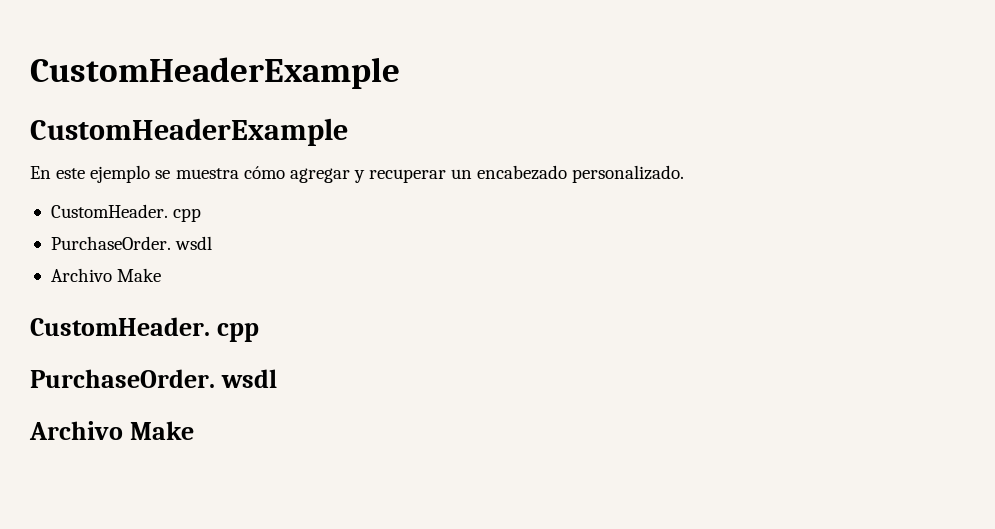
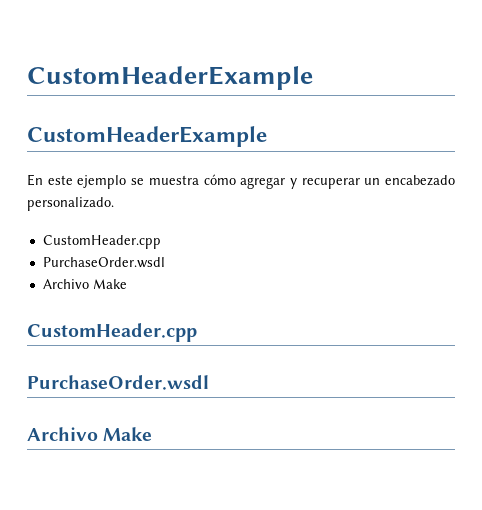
[50,204,202,222] [50,236,213,250] [50,268,162,282] [30,317,259,342] [30,369,277,388] CustomHeader. cpp // PurchaseOrder. wsdl // Archivo Make // CustomHeader. cpp // PurchaseOrder. wsdl -> [42,235,161,249] [42,257,165,268] [42,279,127,289] [27,323,197,342] [27,375,209,390] CustomHeader.cpp // PurchaseOrder.wsdl // Archivo Make // CustomHeader.cpp // PurchaseOrder.wsdl

